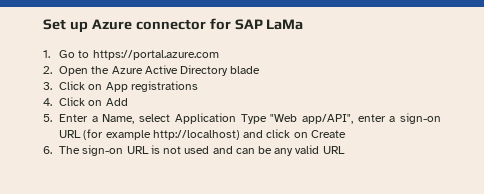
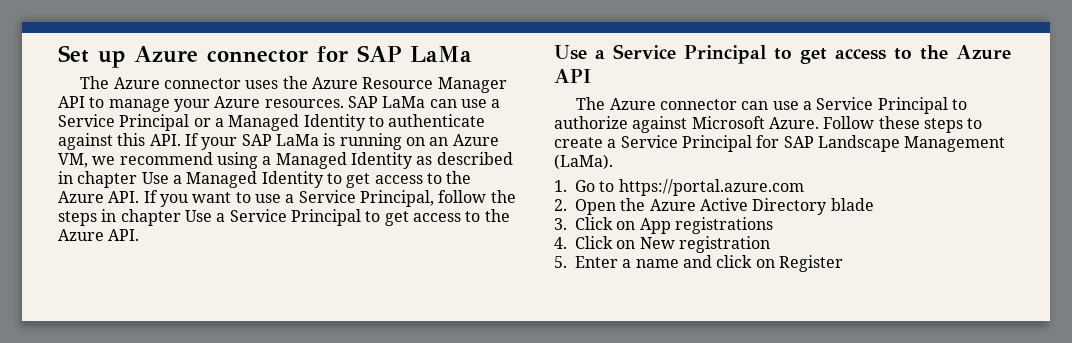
(304, 24) none -> [80,76,507,93] [58,96,501,112] [58,114,486,131] [58,133,499,150] [58,152,513,169] [58,171,472,188] [58,190,516,207] [58,209,510,226] [58,229,140,241] [554,44,1011,64] [554,69,591,83] [576,97,967,114] [554,116,983,133] [554,135,1006,152] [554,154,613,170] // The Azure connector uses the Azure Resource Manager API to manage your Azure resources. SAP LaMa can use a Service Principal or a Managed Identity to authenticate against this API. If your SAP LaMa is running on an Azure VM, we recommend using a Managed Identity as described in chapter Use a Managed Identity to get access to the Azure API. If you want to use a Service Principal, follow the steps in chapter Use a Service Principal to get access to the Azure API. // Use a Service Principal to get access to the Azure API // The Azure connector can use a Service Principal to authorize against Microsoft Azure. Follow these steps to create a Service Principal for SAP Landscape Management (LaMa).
[105,98,128,106] Add -> [639,236,770,253] New registration
[102,113,441,124] [59,129,346,140] [43,145,345,156] Name, select Application Type "Web app/API", enter a sign-on URL (for example http://localhost) and click on Create // 6. The sign-on URL is not used and can be any valid URL -> [635,255,843,272] name and click on Register

